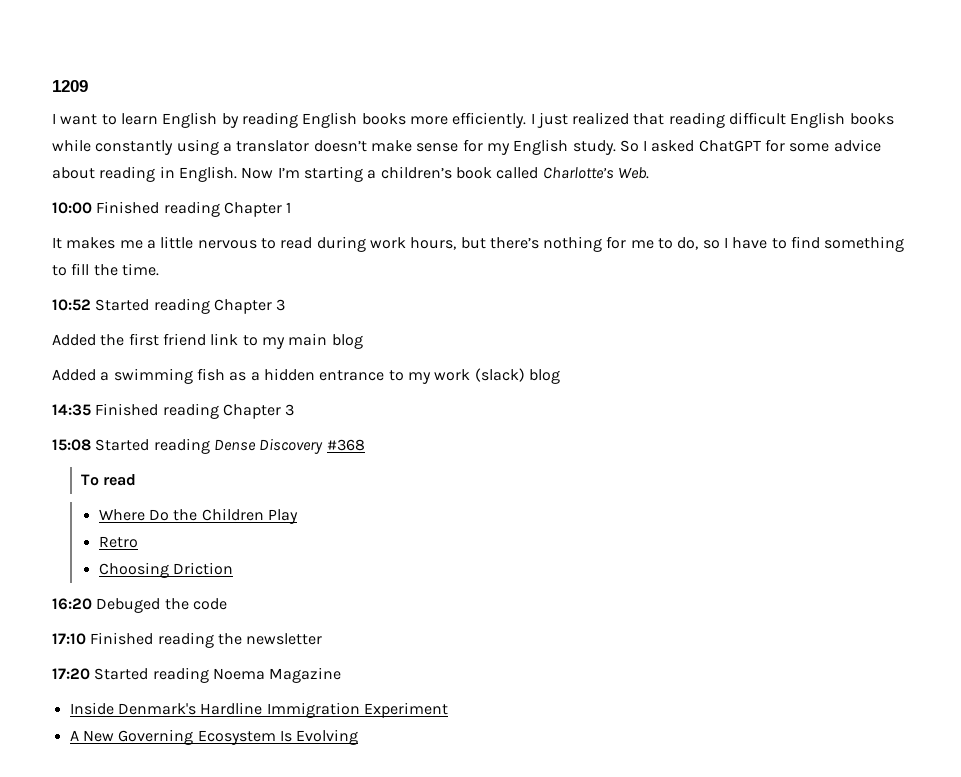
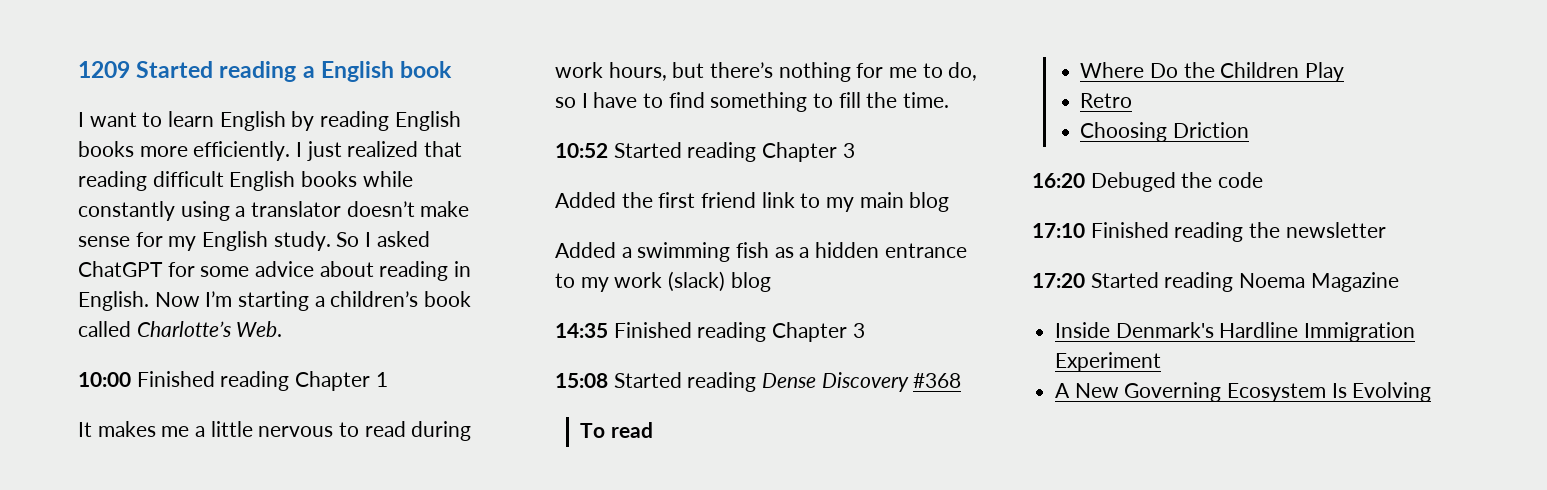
(88, 86) none -> [136,61,453,82] Started reading a English book

